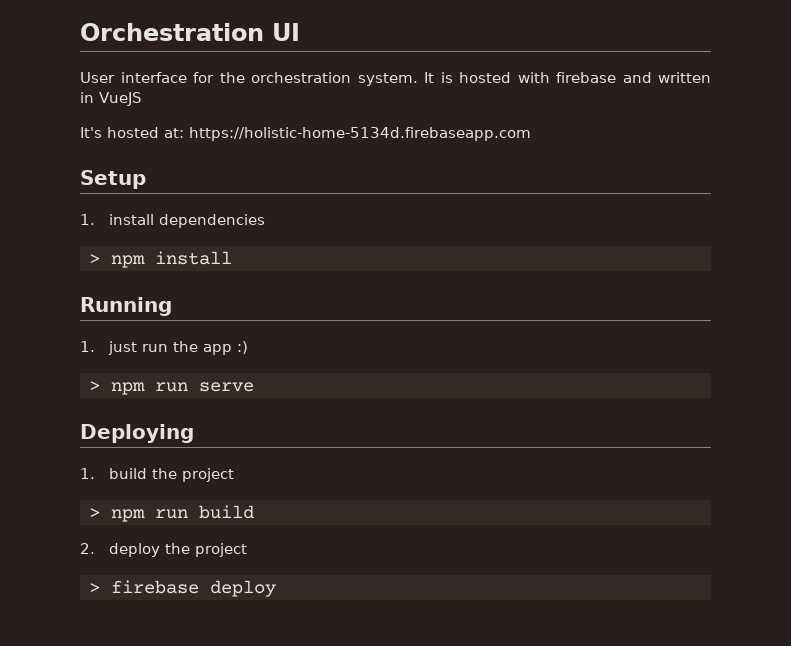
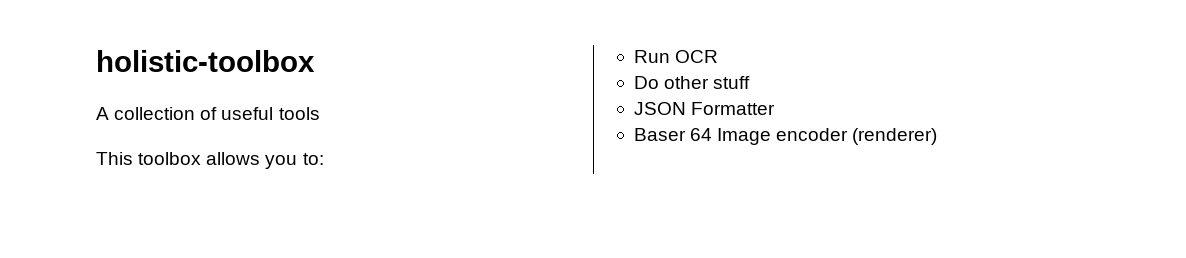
[80,23,300,41] [80,72,711,86] [80,92,142,106] [80,127,531,141] [80,170,146,189] [80,214,266,228] [89,251,232,268] [80,297,172,316] [80,341,249,355] [89,381,254,395] [80,424,194,443] [80,468,235,482] [89,505,254,522] [80,543,248,557] [89,580,276,597] Orchestration UI // User interface for the orchestration system. It is hosted with firebase and written in VueJS // It's hosted at: https://holistic-home-5134d.firebaseapp.com // Setup // 1. install dependencies // > npm install // Running // 1. just run the app :) // > npm run serve // Deploying // 1. build the project // > npm run build // 2. deploy the project // > firebase deploy -> [96,50,315,72] [96,107,320,120] [96,152,324,169] [633,50,719,63] [633,76,751,89] [633,102,776,115] [633,128,938,145] holistic-toolbox // A collection of useful tools // This toolbox allows you to: // Run OCR // Do other stuff // JSON Formatter // Baser 64 Image encoder (renderer)

